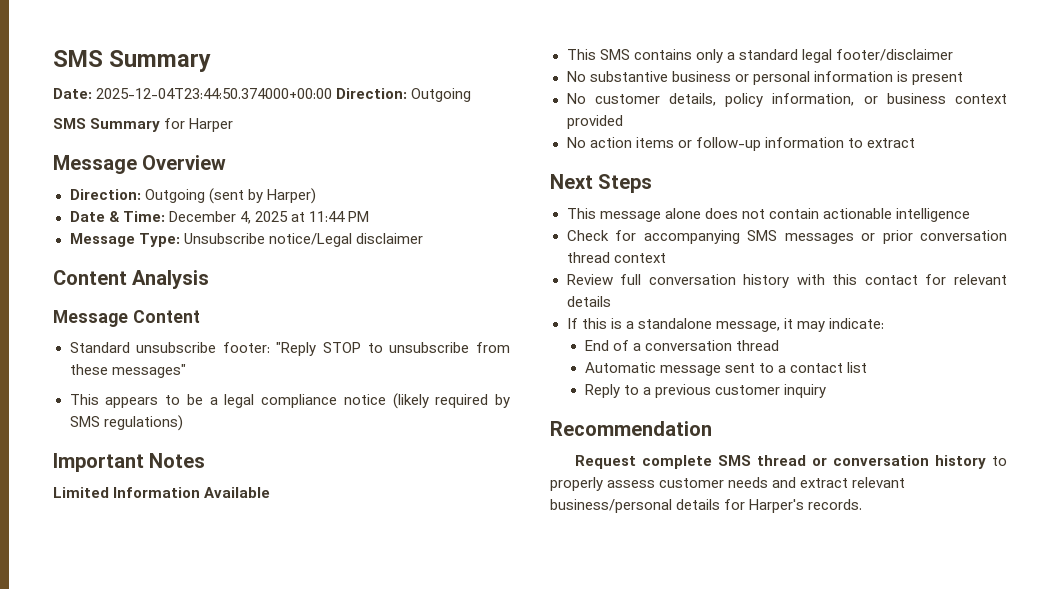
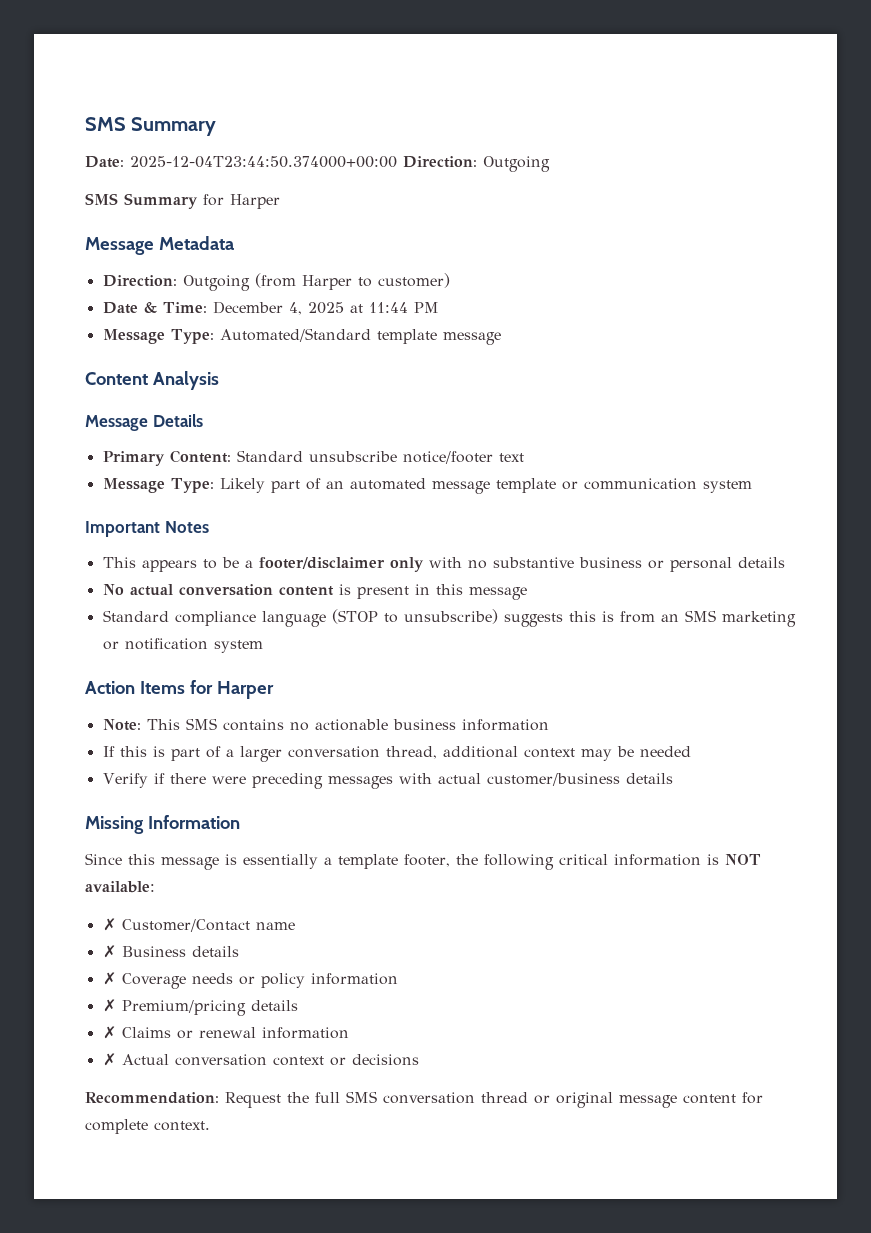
[142,155,227,170] [69,188,316,204] Overview // Direction: Outgoing (sent by Harper) -> [158,236,234,250] [102,273,450,291] Metadata // Direction: Outgoing (from Harper to customer)
[183,233,423,247] Unsubscribe notice/Legal disclaimer -> [219,328,501,345] Automated/Standard template message
[132,310,200,323] [69,342,511,356] [69,364,186,378] Content // Standard unsubscribe footer: "Reply STOP to unsubscribe from these messages" -> [152,414,203,427] [102,450,524,466] [102,478,752,494] [85,521,209,537] Details // Primary Content: Standard unsubscribe notice/footer text // Message Type: Likely part of an automated message template or communication system // Important Notes
[224,393,510,409] [69,415,183,431] [53,453,206,472] [53,487,271,498] [566,49,953,63] [566,71,963,85] [566,93,1007,107] [566,115,623,129] [566,137,915,151] [550,174,653,193] [566,208,970,222] [566,230,1007,244] [566,252,666,263] [566,274,1007,288] [566,296,611,307] [566,318,884,332] [584,340,779,351] [584,362,868,376] [584,384,826,398] [550,421,712,436] [575,455,1007,469] [550,477,906,491] [550,499,863,513] legal compliance notice (likely required by SMS regulations) // Important Notes // Limited Information Available // This SMS contains only a standard legal footer/disclaimer // No substantive business or personal information is present // No customer details, policy information, or business context provided // No action items or follow-up information to extract // Next Steps // This message alone does not contain actionable intelligence // Check for accompanying SMS messages or prior conversation thread context // Review full conversation history with this contact for relevant details // If this is a standalone message, it may indicate: // End of a conversation thread // Automatic message sent to a contact list // Reply to a previous customer inquiry // Recommendation // Request complete SMS thread or conversation history to properly assess customer needs and extract relevant business/personal details for Harper's records. -> [258,557,785,572] [102,584,527,600] [102,609,796,627] [102,638,263,653] [85,680,274,699] [102,718,549,731] [102,746,691,762] [102,773,673,789] [85,815,240,834] [85,853,761,870] [85,881,155,893] [102,918,295,932] [102,945,239,958] [102,972,398,989] [102,999,298,1016] [102,1026,349,1039] [102,1053,419,1066] [85,1091,763,1108] [85,1119,210,1134] footer/disclaimer only with no substantive business or personal details // No actual conversation content is present in this message // Standard compliance language (STOP to unsubscribe) suggests this is from an SMS marketing or notification system // Action Items for Harper // Note: This SMS contains no actionable business information // If this is part of a larger conversation thread, additional context may be needed // Verify if there were preceding messages with actual customer/business details // Missing Information // Since this message is essentially a template footer, the following critical information is NOT available: // ✗ Customer/Contact name // ✗ Business details // ✗ Coverage needs or policy information // ✗ Premium/pricing details // ✗ Claims or renewal information // ✗ Actual conversation context or decisions // Recommendation: Request the full SMS conversation thread or original message content for complete context.

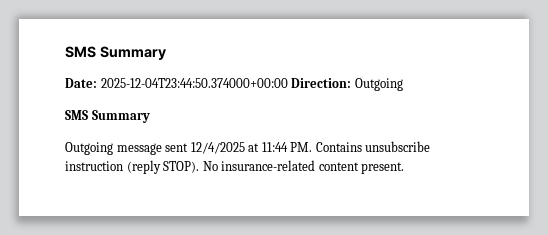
[203,194,280,209] [85,236,234,255] [102,273,450,291] [102,301,439,315] [102,328,501,345] [85,371,219,390] [85,414,203,431] [102,450,524,466] [102,478,752,494] [85,521,209,537] [102,557,785,572] [102,584,527,600] [102,609,796,627] [102,638,263,653] [85,680,274,699] [102,718,549,731] [102,746,691,762] [102,773,673,789] [85,815,240,834] [85,853,761,870] [85,881,155,893] [102,918,295,932] [102,945,239,958] [102,972,398,989] [102,999,298,1016] [102,1026,349,1039] [102,1053,419,1066] [85,1091,763,1108] [85,1119,210,1134] for Harper // Message Metadata // Direction: Outgoing (from Harper to customer) // Date & Time: December 4, 2025 at 11:44 PM // Message Type: Automated/Standard template message // Content Analysis // Message Details // Primary Content: Standard unsubscribe notice/footer text // Message Type: Likely part of an automated message template or communication system // Important Notes // This appears to be a footer/disclaimer only with no substantive business or personal details // No actual conversation content is present in this message // Standard compliance language (STOP to unsubscribe) suggests this is from an SMS marketing or notification system // Action Items for Harper // Note: This SMS contains no actionable business information // If this is part of a larger conversation thread, additional context may be needed // Verify if there were preceding messages with actual customer/business details // Missing Information // Since this message is essentially a template footer, the following critical information is NOT available: // ✗ Customer/Contact name // ✗ Business details // ✗ Coverage needs or policy information // ✗ Premium/pricing details // ✗ Claims or renewal information // ✗ Actual conversation context or decisions // Recommendation: Request the full SMS conversation thread or original message content for complete context. -> [65,141,431,155] [65,160,405,174] // Outgoing message sent 12/4/2025 at 11:44 PM. Contains unsubscribe instruction (reply STOP). No insurance-related content present.

